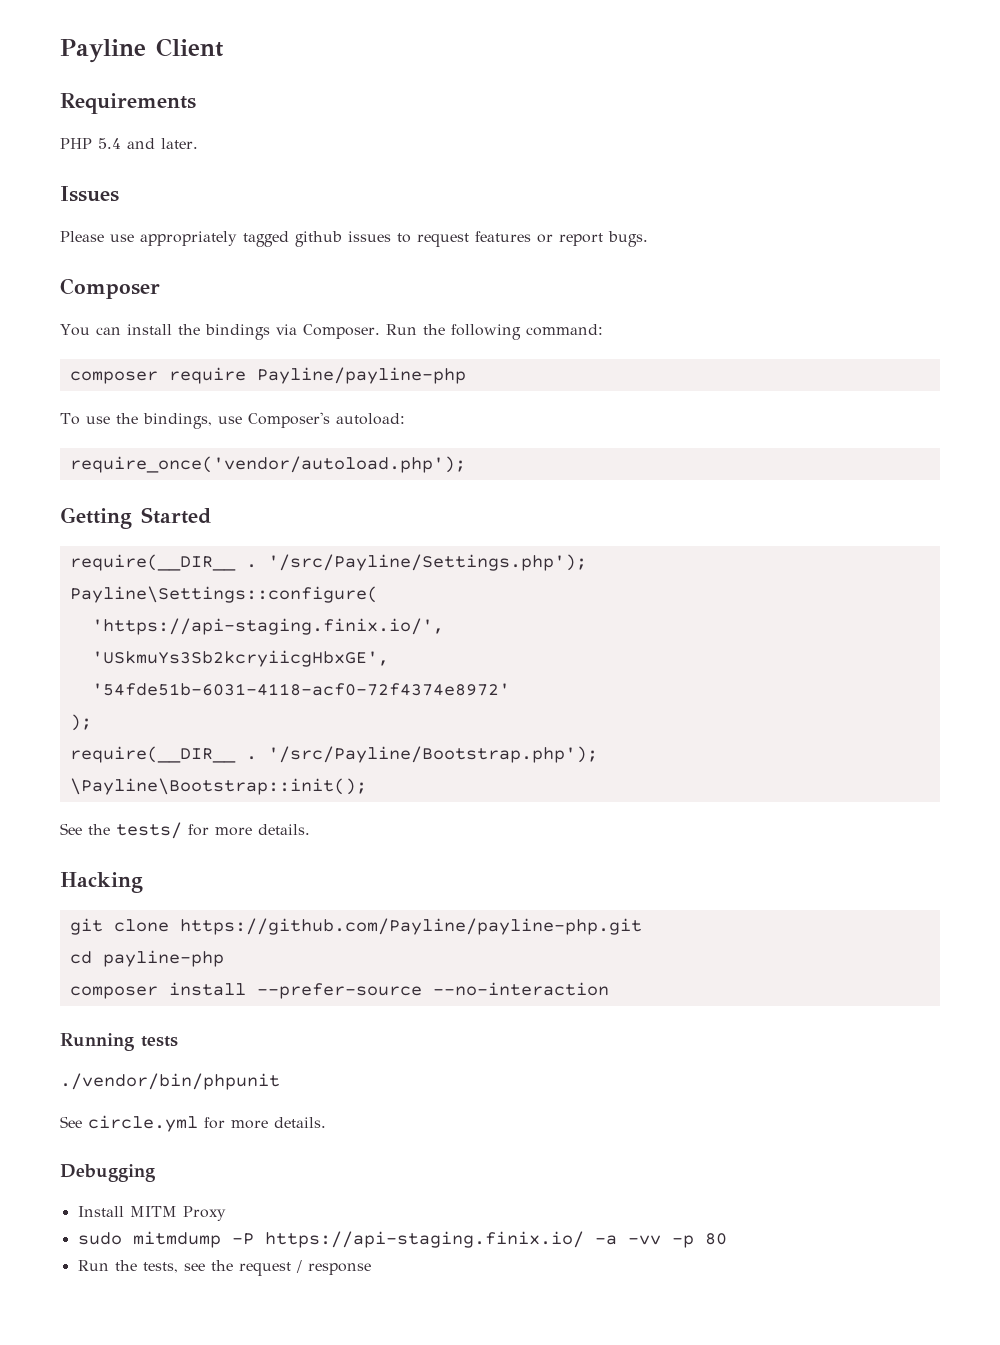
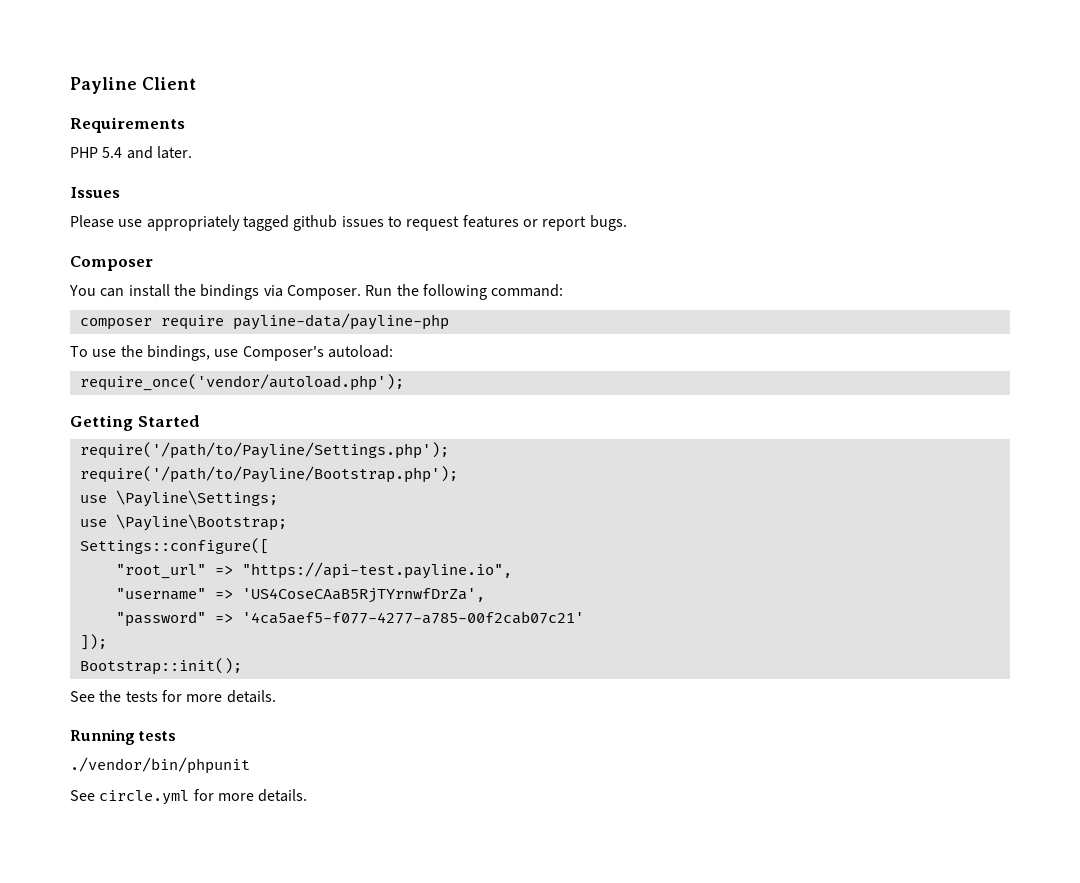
[256,367,466,384] Payline/payline-php -> [232,313,449,330] payline-data/payline-php
[69,554,587,571] [69,586,378,603] [91,618,444,635] [91,650,389,667] [91,683,510,696] [69,714,92,731] [69,746,598,763] [69,778,367,795] require(__DIR__ . '/src/Payline/Settings.php'); // Payline\Settings::configure( // 'https://api-staging.finix.io/', // 'USkmuYs3Sb2kcryiicgHbxGE', // '54fde51b-6031-4118-acf0-72f4374e8972' // ); // require(__DIR__ . '/src/Payline/Bootstrap.php'); // \Payline\Bootstrap::init(); -> [79,442,449,459] [79,466,458,483] [79,490,278,507] [79,514,287,531] [79,538,269,554] [115,562,512,579] [115,588,485,603] [115,611,584,627] [79,634,107,650] [79,658,242,675] require('/path/to/Payline/Settings.php'); // require('/path/to/Payline/Bootstrap.php'); // use \Payline\Settings; // use \Payline\Bootstrap; // Settings::configure([ // "root_url" => "https://api-test.payline.io", // "username" => 'US4CoseCAaB5RjTYrnwfDrZa', // "password" => '4ca5aef5-f077-4277-a785-00f2cab07c21' // ]); // Bootstrap::init();
[116,822,310,839] [60,872,143,893] [69,918,642,935] [69,950,224,967] [69,982,609,999] tests/ for more details. // Hacking // git clone https://github.com/Payline/payline-php.git // cd payline-php // composer install --prefer-source --no-interaction -> [125,690,276,703] tests for more details.
[60,1164,155,1182] [77,1206,226,1221] [77,1231,727,1248] [77,1260,371,1276] // Debugging // Install MITM Proxy // sudo mitmdump -P https://api-staging.finix.io/ -a -vv -p 80 // Run the tests, see the request / response -> (308, 795) none

